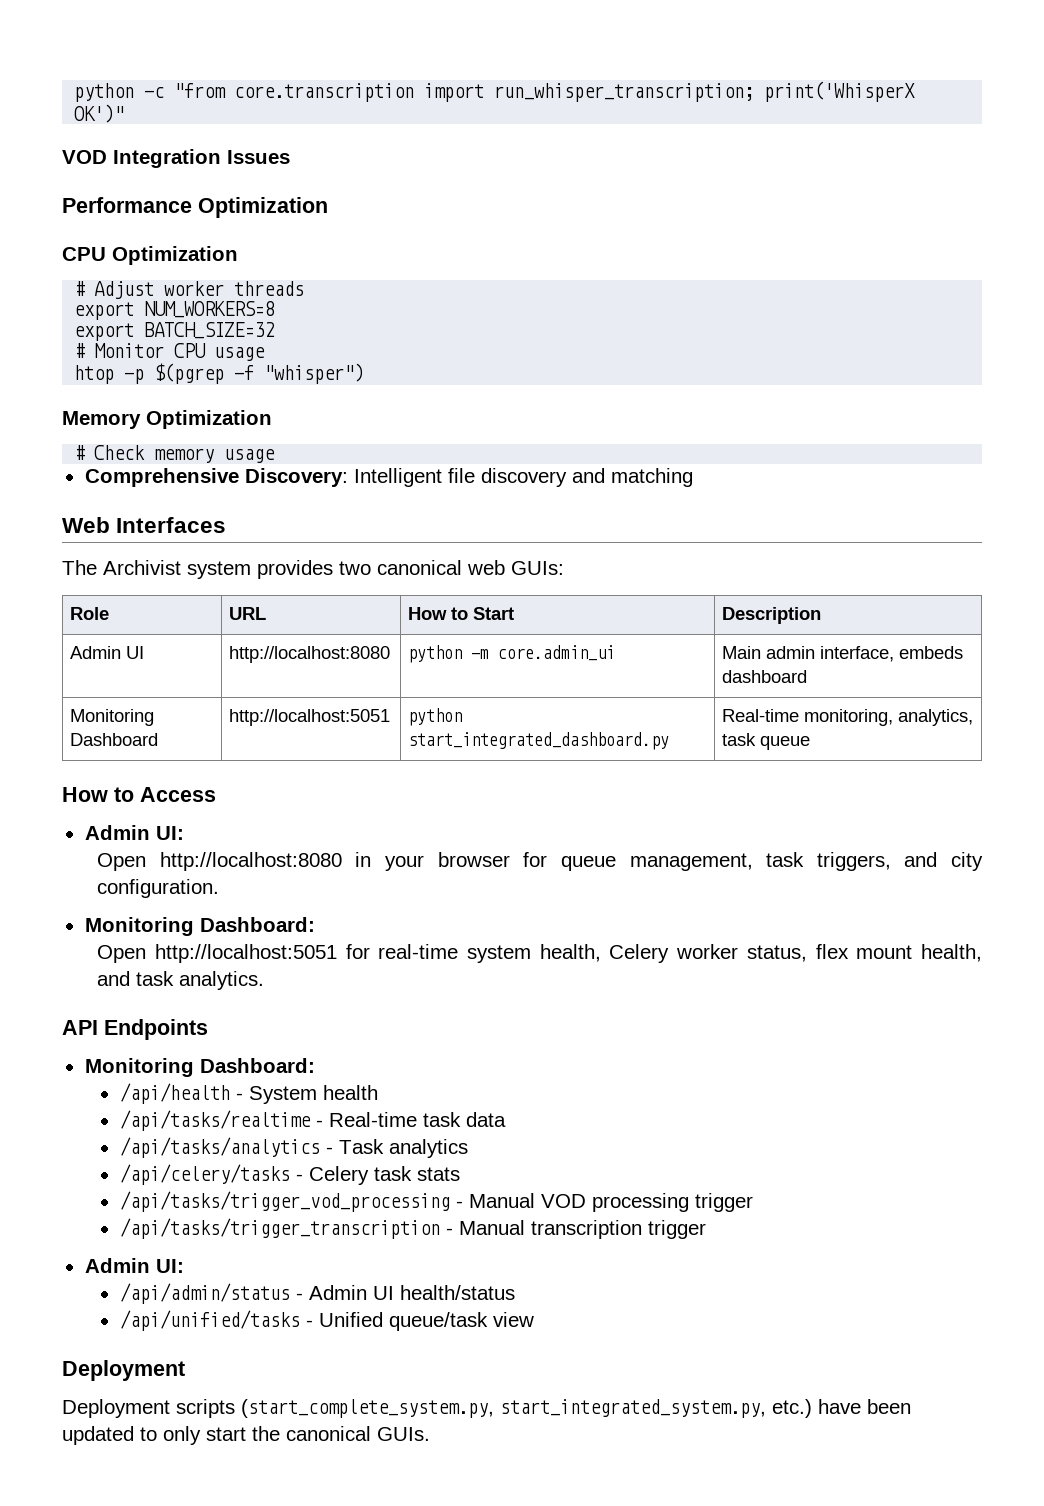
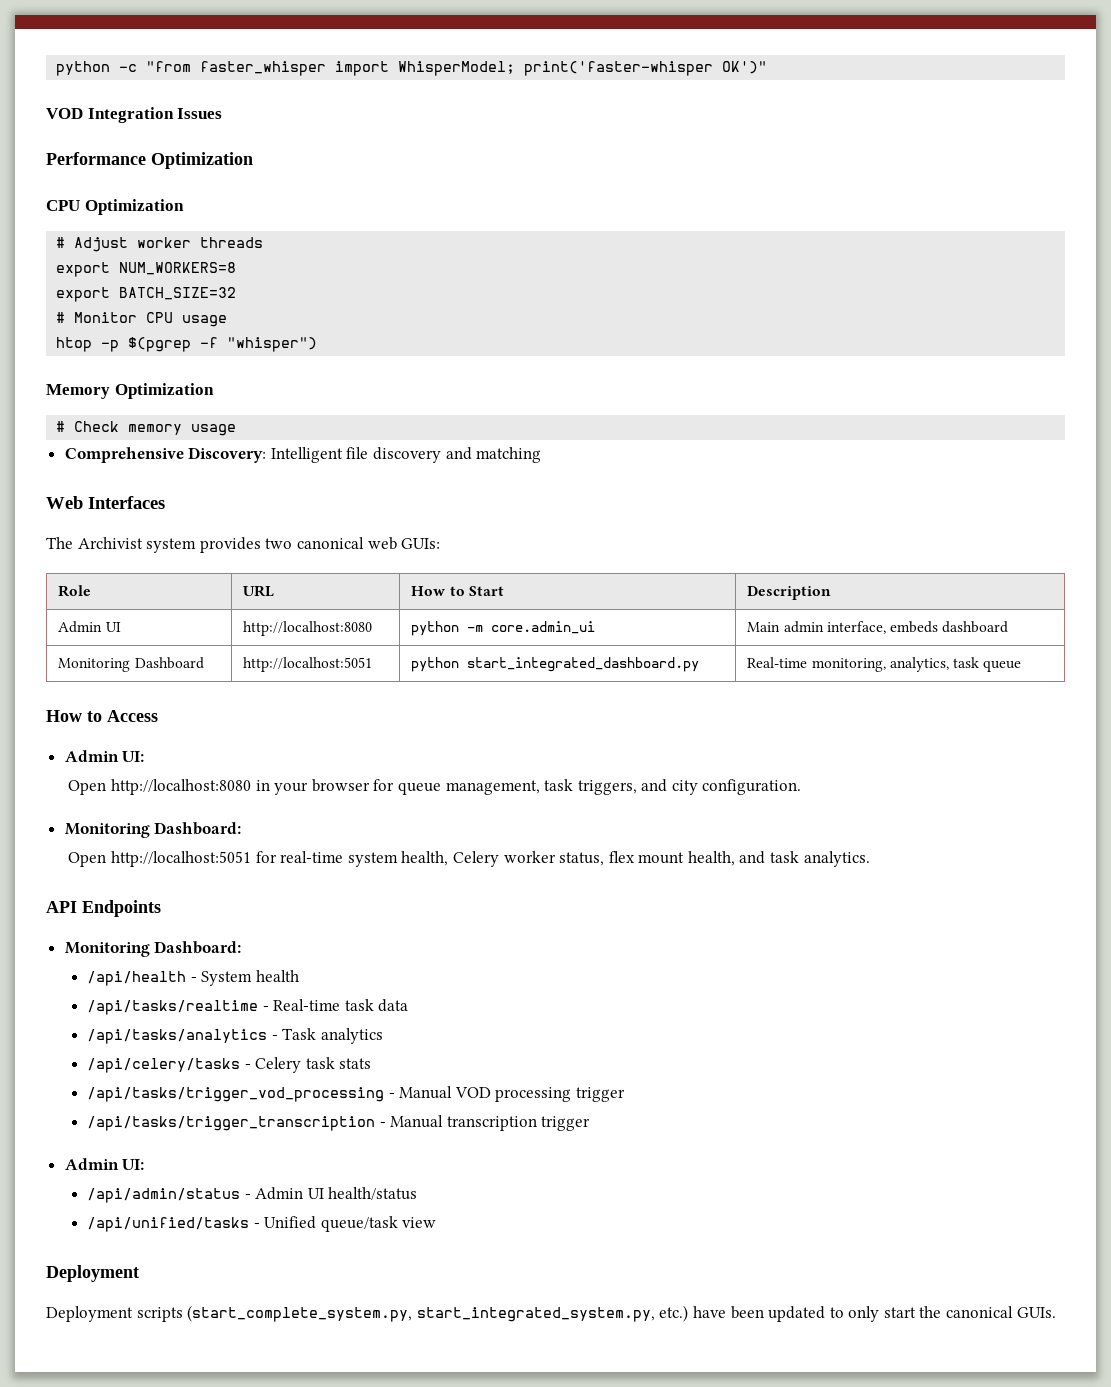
[234,81,916,102] core.transcription import run_whisper_transcription; print('WhisperX -> [200,61,714,76] faster_whisper import WhisperModel; print('faster-whisper

